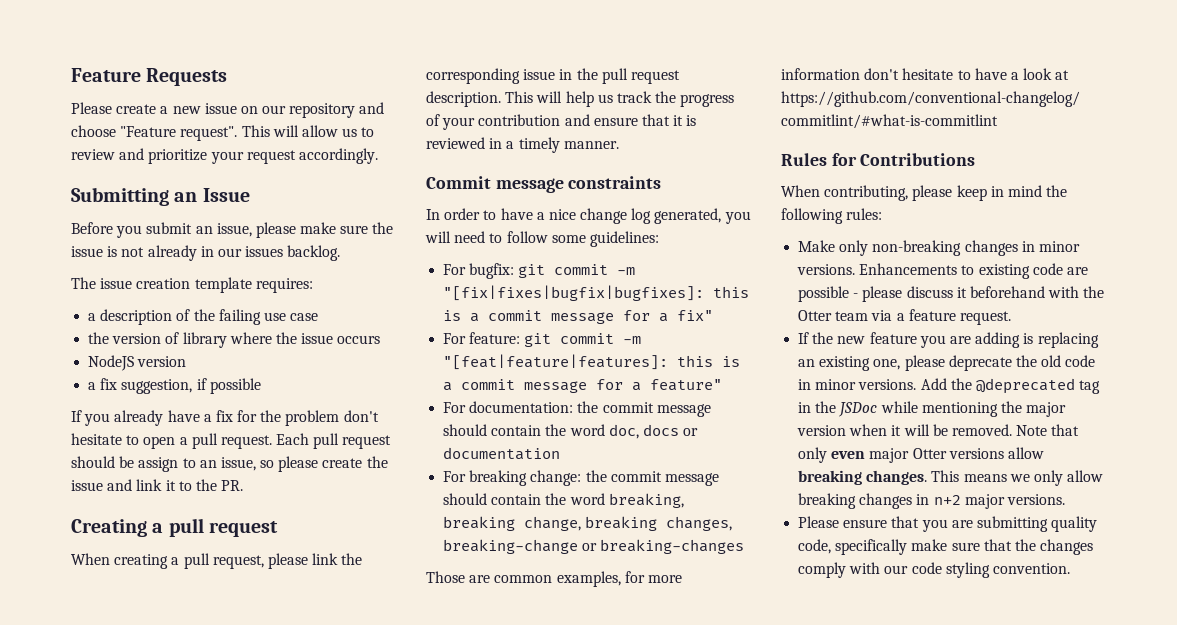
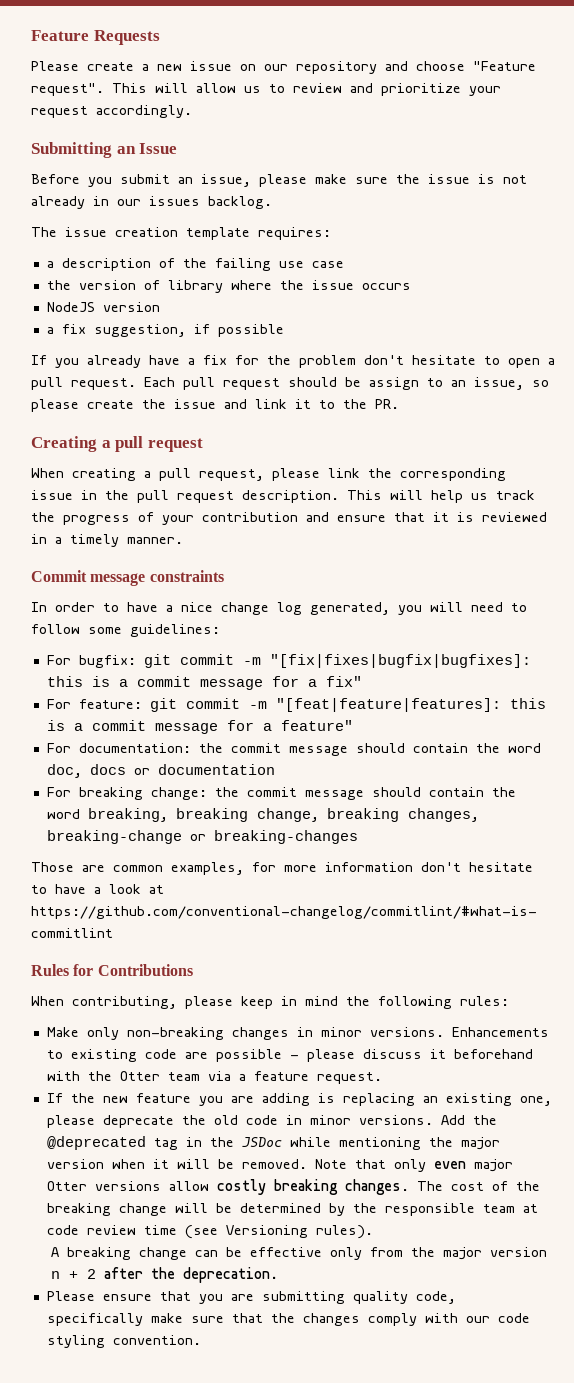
(1044, 453) none -> [216,1179,266,1195] costly
[931,470,1104,486] [798,493,1065,509] This means we only allow breaking changes in n+2 major versions. -> [416,1181,540,1191] [46,1203,538,1216] [46,1225,373,1239] [51,1247,548,1260] [51,1267,279,1283] The cost of the breaking change will be determined by the responsible team at code review time (see Versioning rules). // A breaking change can be effective only from the major version n + 2 after the deprecation.

